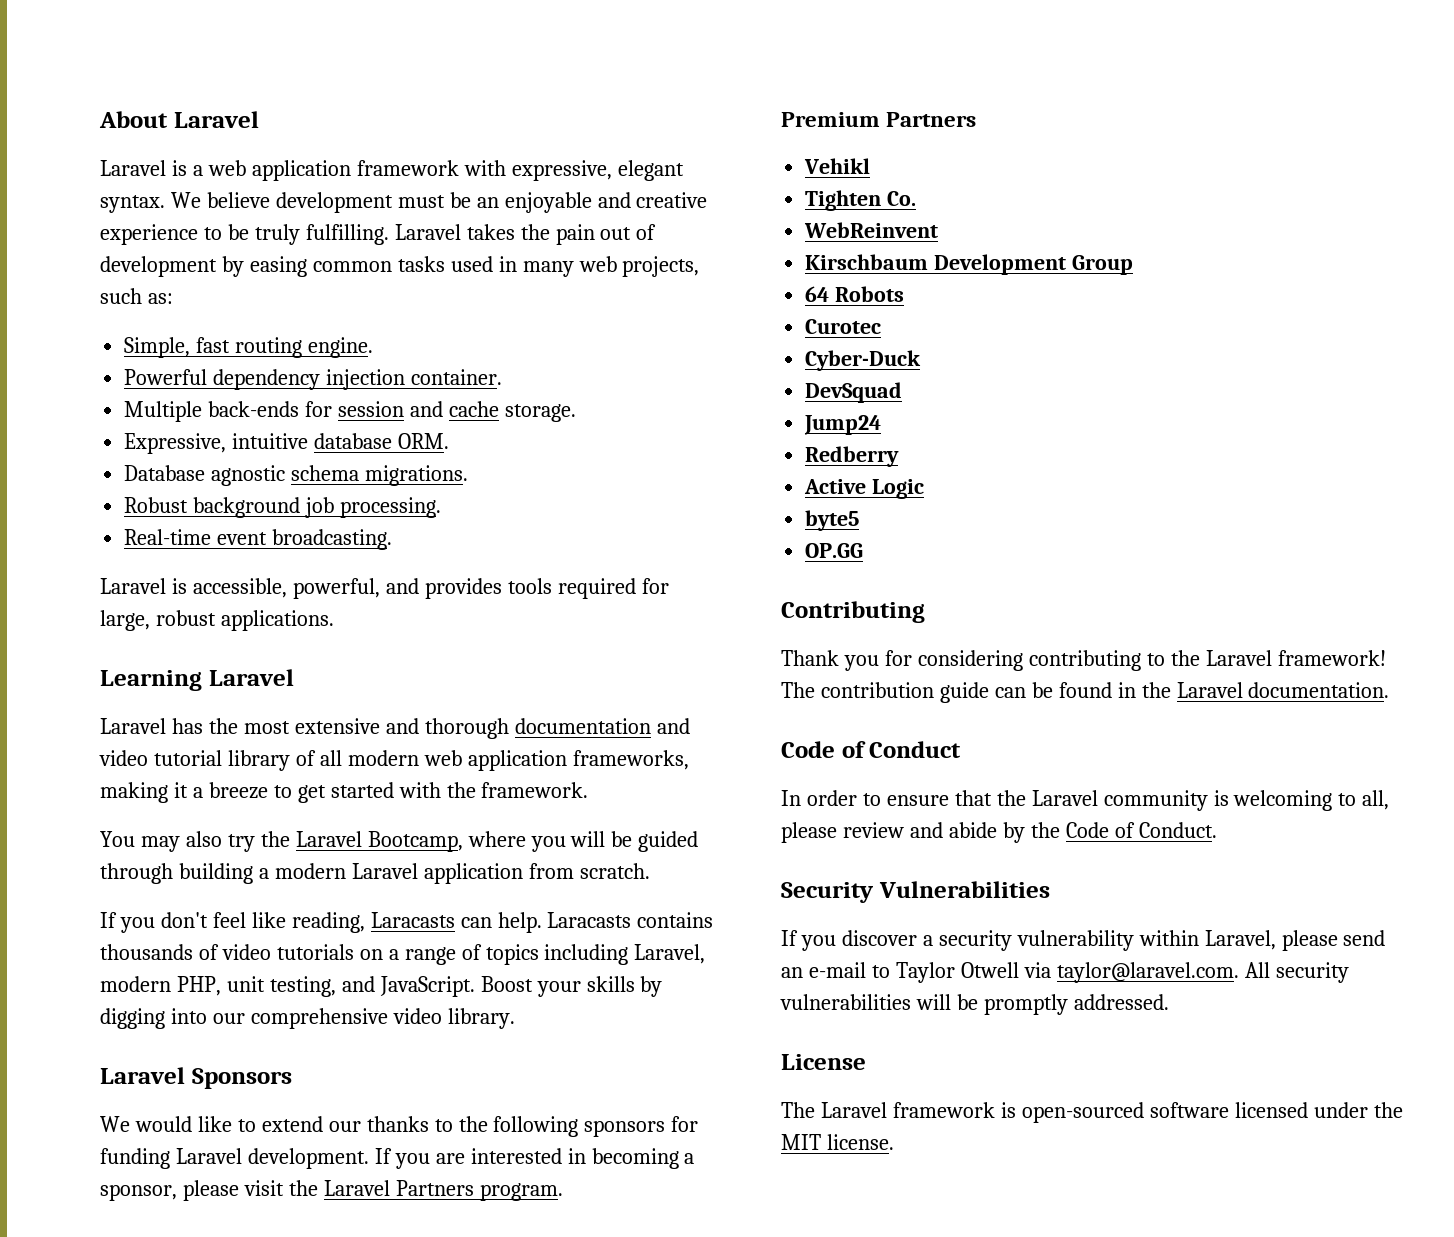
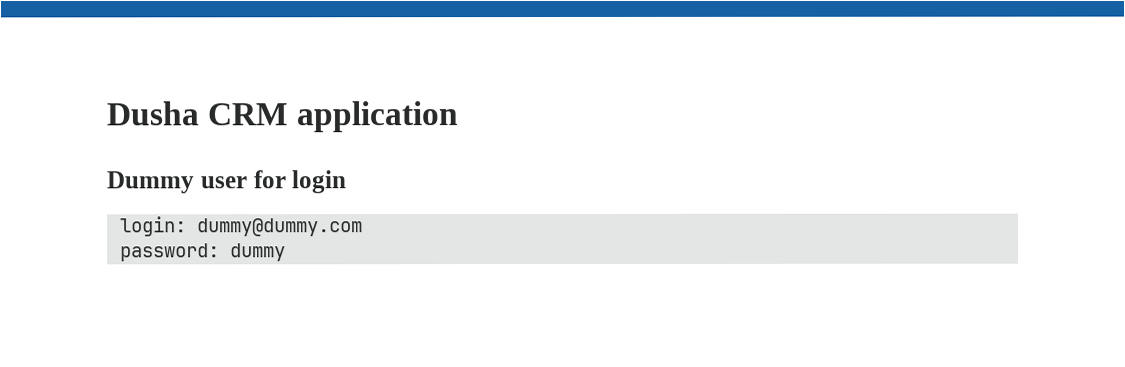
[99,111,259,128] [100,160,684,181] [100,192,708,213] [100,224,657,245] [100,256,700,277] [100,288,173,304] [124,337,374,358] [124,369,503,390] [124,401,576,422] [124,433,450,454] [124,465,469,486] [124,497,442,518] [124,529,393,550] [100,578,669,599] [100,610,334,631] [100,669,294,691] [100,718,690,739] [99,750,689,771] [100,782,589,803] [100,831,699,852] [100,863,650,884] [100,912,714,933] [100,944,706,965] [100,976,663,997] [100,1008,515,1029] [100,1067,292,1089] [100,1116,699,1137] [100,1148,695,1169] [100,1180,563,1201] [781,112,977,127] [804,158,871,174] [805,190,917,211] [804,222,939,238] [805,254,1134,275] [805,286,905,302] [805,319,882,334] [805,350,922,371] [805,382,903,403] [804,415,882,435] [805,446,900,467] [804,479,925,499] [805,510,860,531] [805,543,864,558] [781,601,925,623] [781,650,1386,671] [781,682,1390,703] [781,741,962,758] [781,790,1390,811] [781,822,1217,843] [781,881,1050,903] [781,930,1386,951] [781,962,1349,983] [780,994,1169,1015] [781,1054,866,1070] [781,1102,1403,1123] [781,1134,894,1150] About Laravel // Laravel is a web application framework with expressive, elegant syntax. We believe development must be an enjoyable and creative experience to be truly fulfilling. Laravel takes the pain out of development by easing common tasks used in many web projects, such as: // Simple, fast routing engine. // Powerful dependency injection container. // Multiple back-ends for session and cache storage. // Expressive, intuitive database ORM. // Database agnostic schema migrations. // Robust background job processing. // Real-time event broadcasting. // Laravel is accessible, powerful, and provides tools required for large, robust applications. // Learning Laravel // Laravel has the most extensive and thorough documentation and video tutorial library of all modern web application frameworks, making it a breeze to get started with the framework. // You may also try the Laravel Bootcamp, where you will be guided through building a modern Laravel application from scratch. // If you don't feel like reading, Laracasts can help. Laracasts contains thousands of video tutorials on a range of topics including Laravel, modern PHP, unit testing, and JavaScript. Boost your skills by digging into our comprehensive video library. // Laravel Sponsors // We would like to extend our thanks to the following sponsors for funding Laravel development. If you are interested in becoming a sponsor, please visit the Laravel Partners program. // Premium Partners // Vehikl // Tighten Co. // WebReinvent // Kirschbaum Development Group // 64 Robots // Curotec // Cyber-Duck // DevSquad // Jump24 // Redberry // Active Logic // byte5 // OP.GG // Contributing // Thank you for considering contributing to the Laravel framework! The contribution guide can be found in the Laravel documentation. // Code of Conduct // In order to ensure that the Laravel community is welcoming to all, please review and abide by the Code of Conduct. // Security Vulnerabilities // If you discover a security vulnerability within Laravel, please send an e-mail to Taylor Otwell via taylor@laravel.com. All security vulnerabilities will be promptly addressed. // License // The Laravel framework is open-sourced software licensed under the MIT license. -> [106,101,459,133] [106,170,348,194] [119,216,363,237] [119,243,286,262] Dusha CRM application // Dummy user for login // login: dummy@dummy.com // password: dummy

